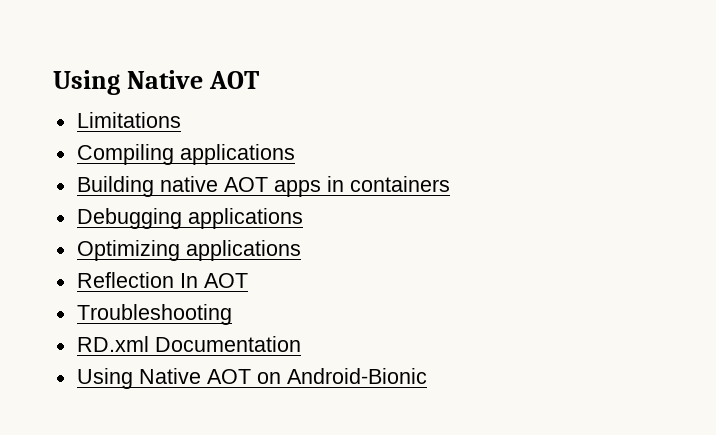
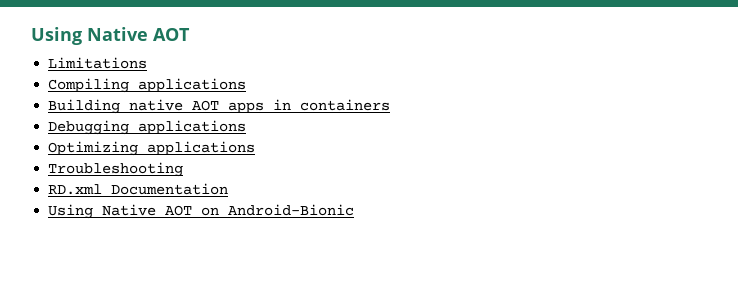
[76,272,248,288] // Reflection In AOT -> (256, 148) none

